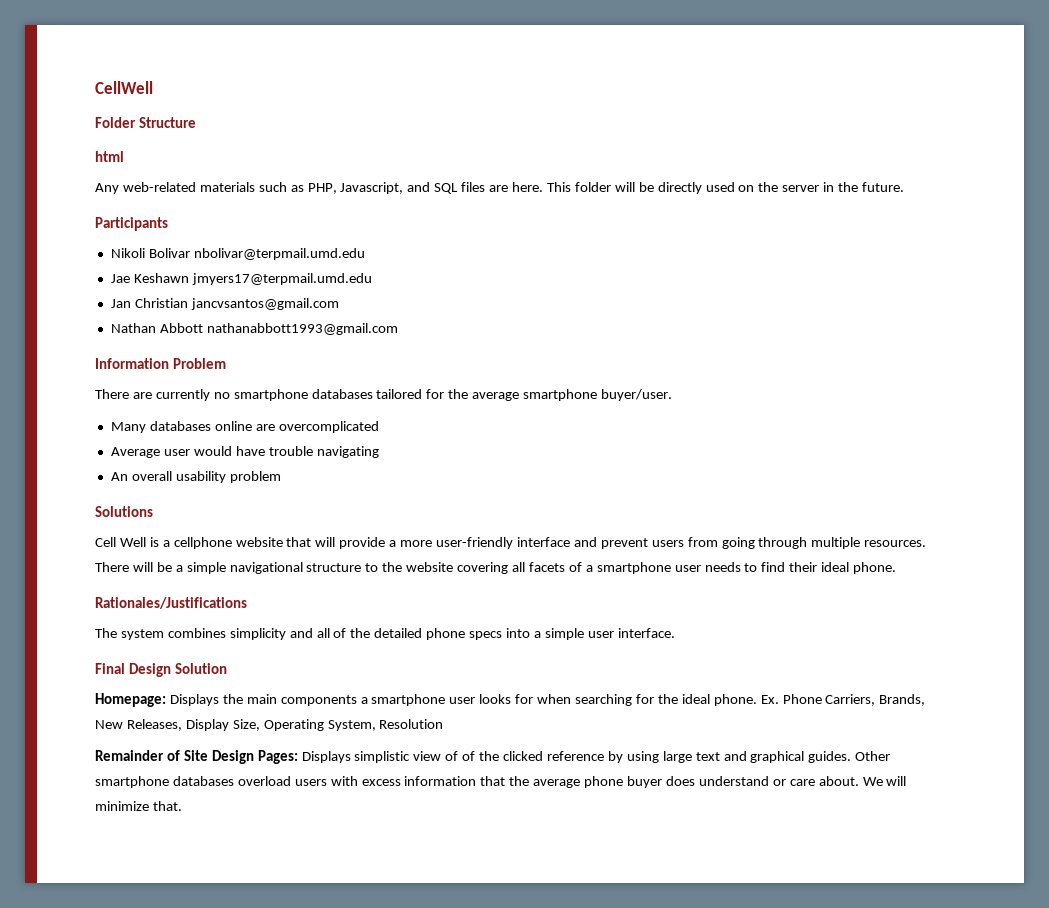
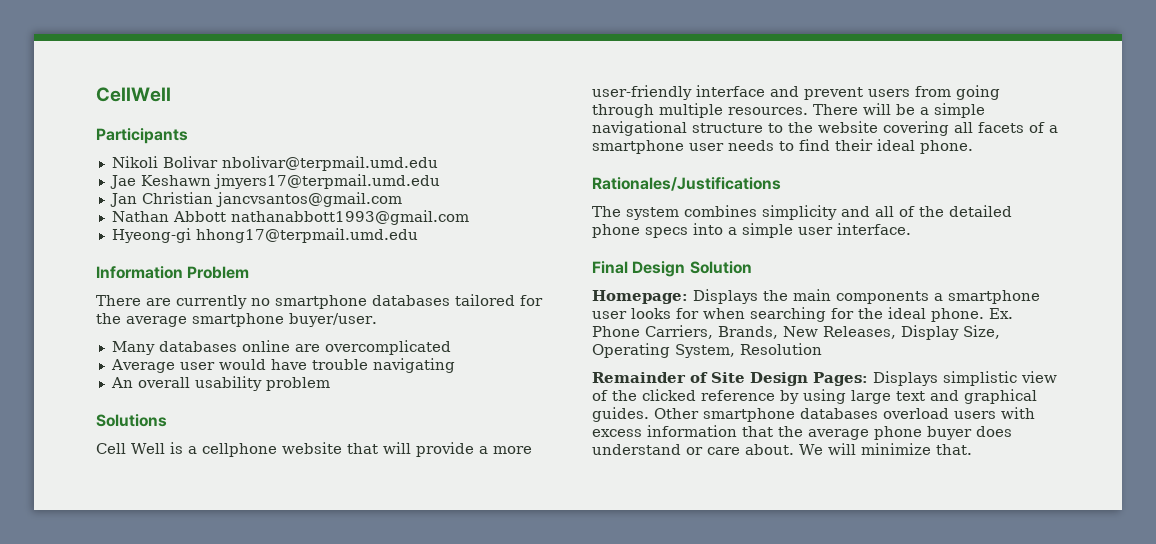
[95,117,197,128] [95,151,124,162] [95,182,905,194] // Folder Structure // html // Any web-related materials such as PHP, Javascript, and SQL files are here. This folder will be directly used on the server in the future. -> (171, 94) none
(398, 329) none -> [111,228,418,243] // Hyeong-gi hhong17@terpmail.umd.edu
[462,751,476,761] of -> (608, 395) none

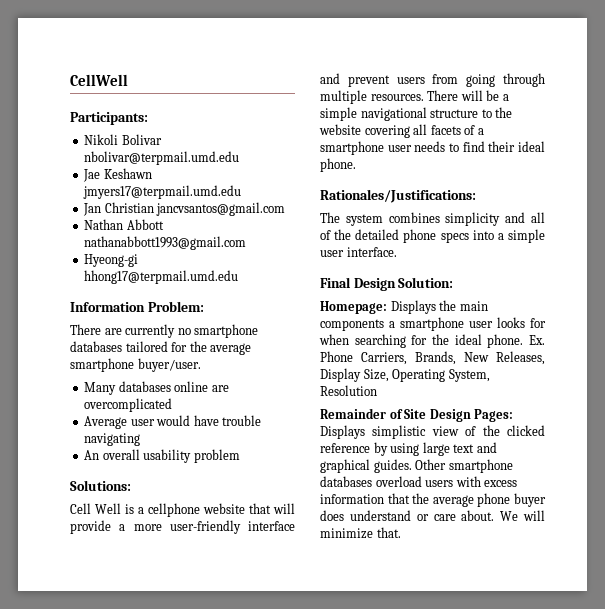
[96,128,188,144] Participants -> [70,112,148,125] Participants:
[187,266,250,279] Problem -> [147,301,204,312] Problem:
[96,414,167,427] Solutions -> [70,480,131,491] Solutions:
[592,177,781,191] Rationales/Justifications -> [320,189,476,203] Rationales/Justifications:
[689,261,752,274] Solution -> [398,277,454,288] Solution:

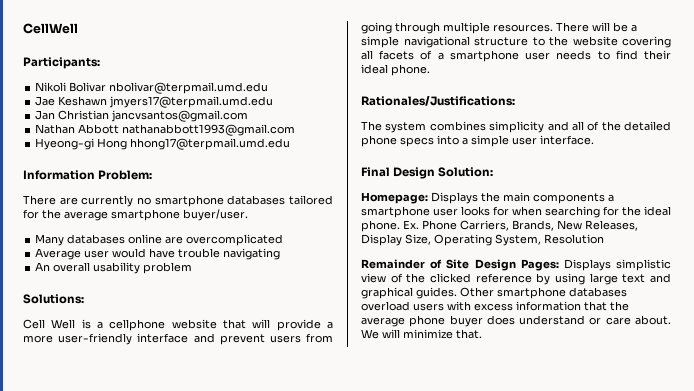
(139, 260) none -> [97,138,128,150] Hong

